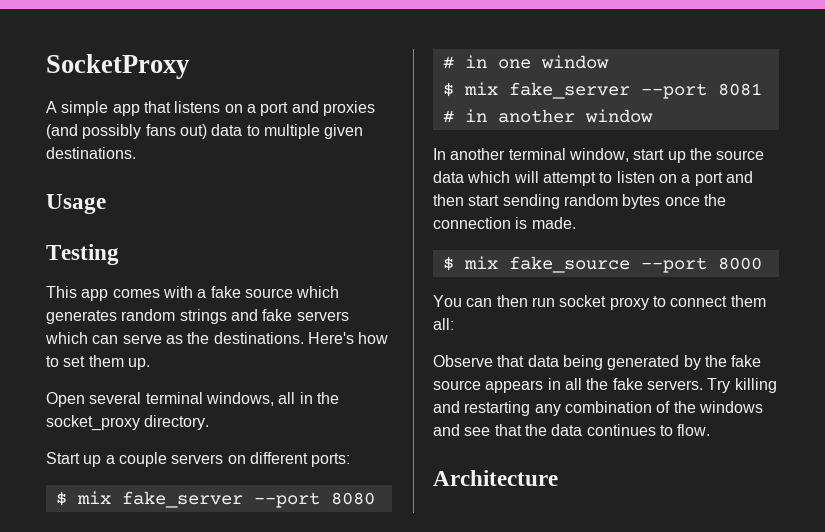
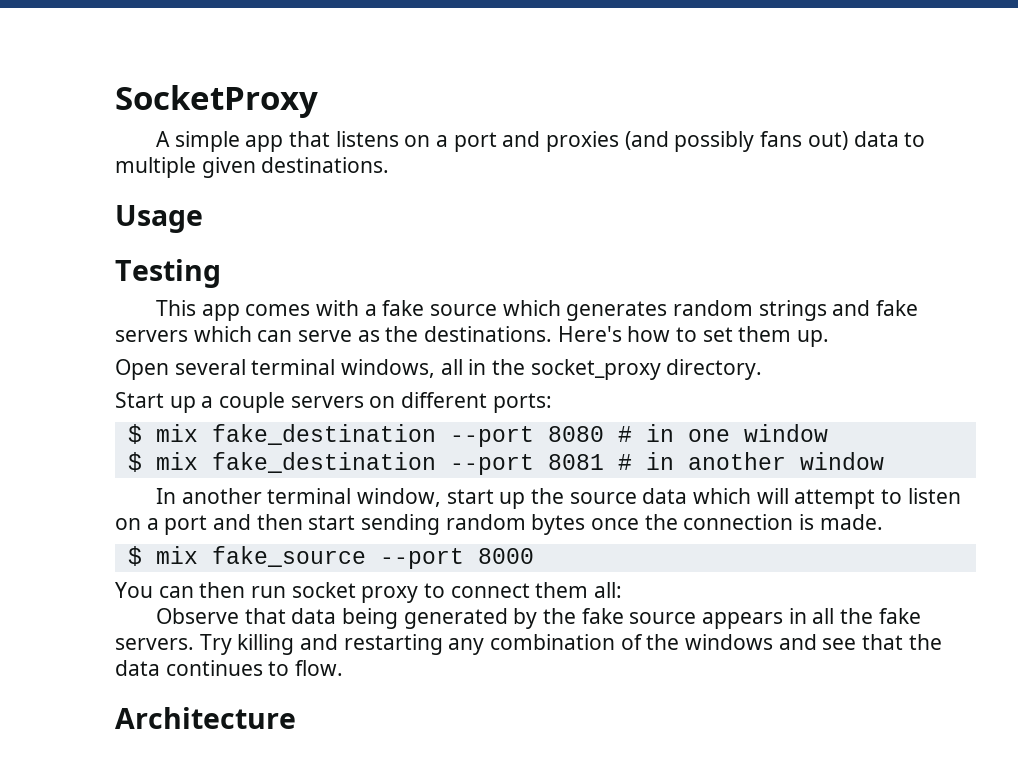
[121,491,243,508] fake_server -> [211,424,436,445] fake_destination
[508,82,630,99] fake_server -> [211,452,436,473] fake_destination

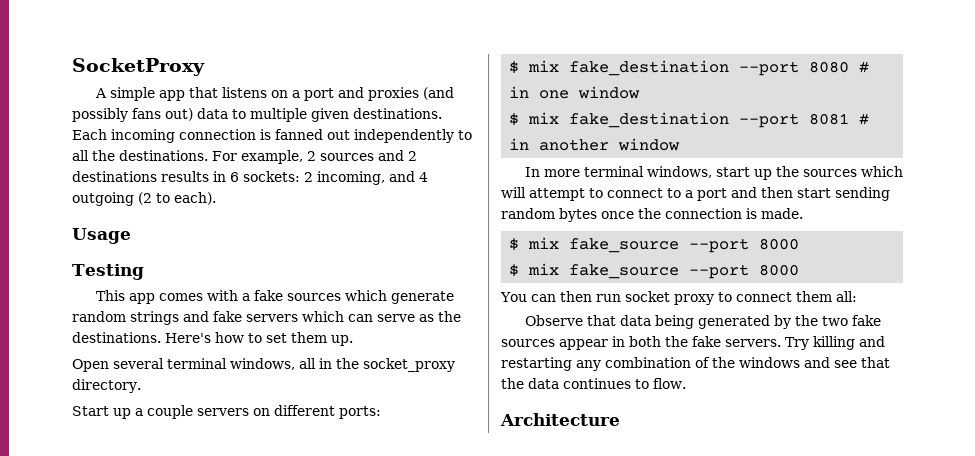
(390, 165) none -> [72,129,472,143] [72,150,417,164] [72,171,428,185] [72,192,216,206] Each incoming connection is fanned out independently to all the destinations. For example, 2 sources and 2 destinations results in 6 sockets: 2 incoming, and 4 outgoing (2 to each).
[430,300,668,321] source which generates -> [286,290,454,304] sources which generate
[181,488,442,507] another terminal window, -> [543,166,712,178] more terminal windows,
[569,488,688,504] source data -> [802,169,857,177] sources
[907,488,961,504] [115,518,141,530] listen on -> [607,188,681,198] connect to
(534, 556) none -> [509,263,800,279] // $ mix fake_source --port 8000
[581,608,835,629] fake source appears in all -> [821,315,881,326] [501,336,661,350] two fake sources appear in both

